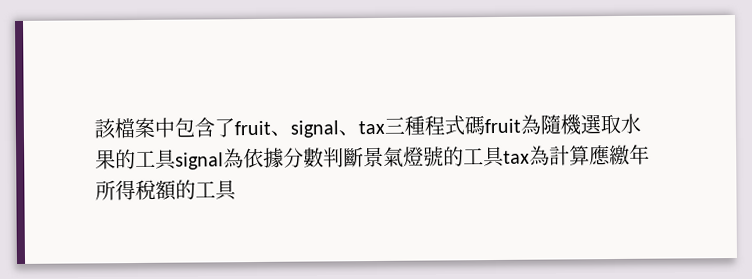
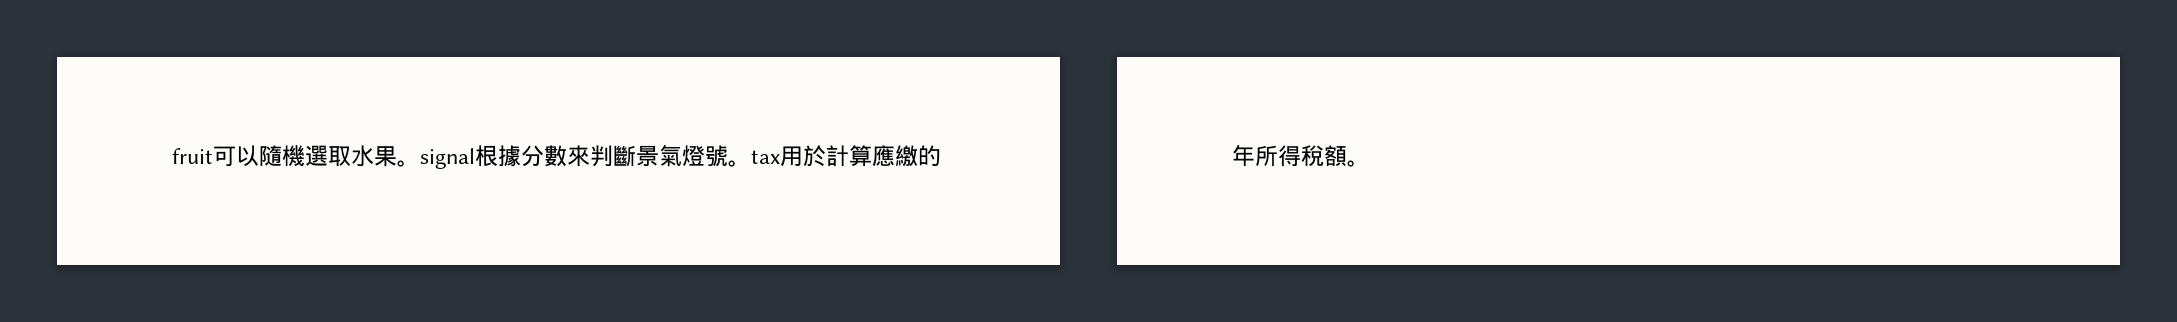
[94,113,641,140] [95,145,550,170] 該檔案中包含了fruit、signal、tax三種程式碼fruit為隨機選取水果的工具signal為依據分數判斷景氣燈號的工具tax為 -> [172,145,826,169] fruit可以隨機選取水果。signal根據分數來判斷景氣燈號。tax用於
(630, 155) none -> [918,145,941,167] 的
[175,179,237,201] 的工具 -> [1347,160,1370,167] 。

